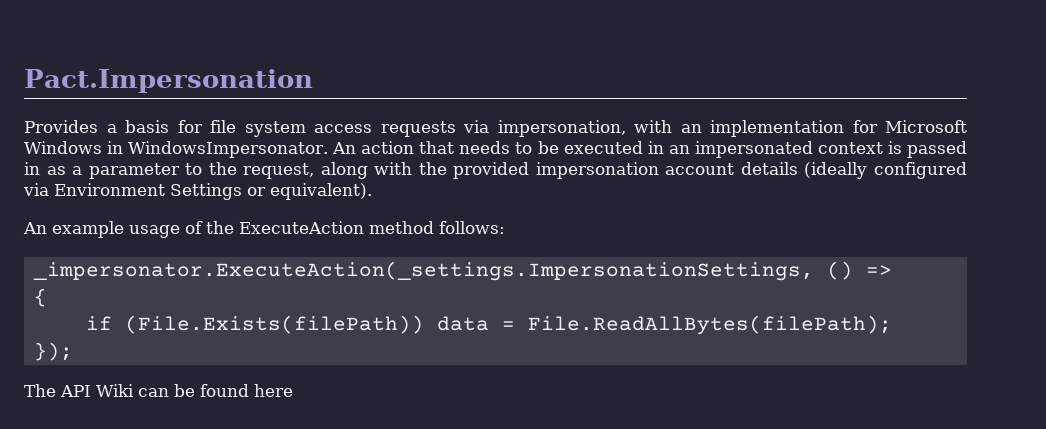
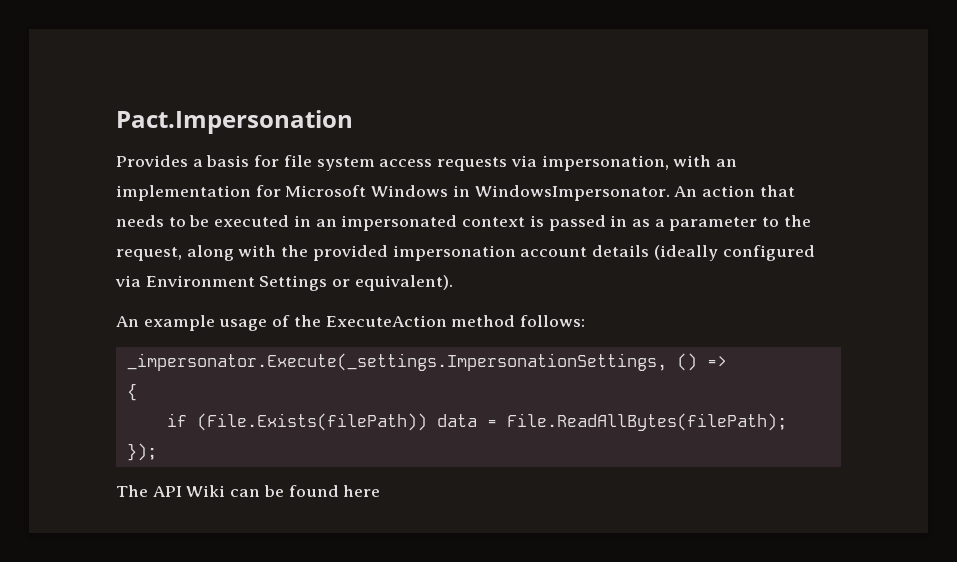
[32,261,814,281] _impersonator.ExecuteAction(_settings.ImpersonationSettings, -> [126,353,667,371] _impersonator.Execute(_settings.ImpersonationSettings,

